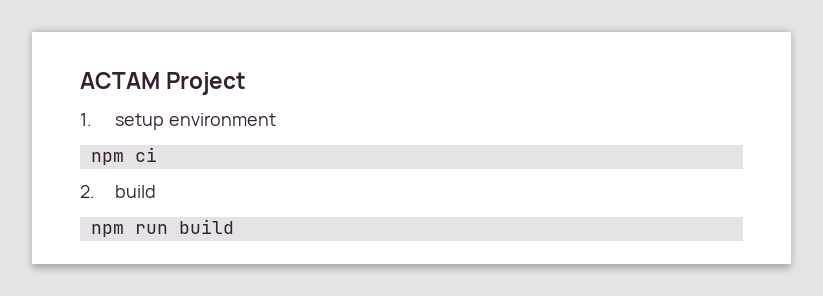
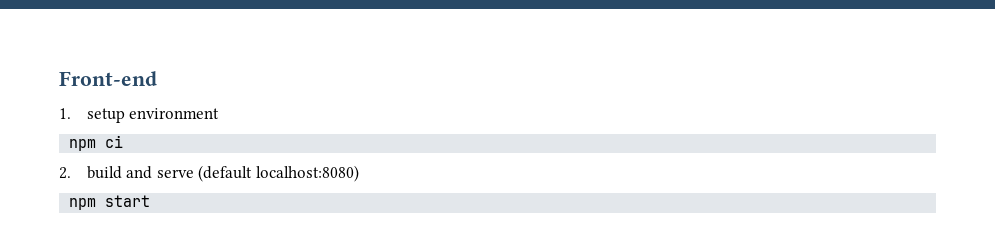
[80,72,247,95] ACTAM Project -> [59,71,157,86] Front-end
[90,219,234,237] // npm run build -> [126,165,360,182] [69,195,151,210] and serve (default localhost:8080) // npm start

